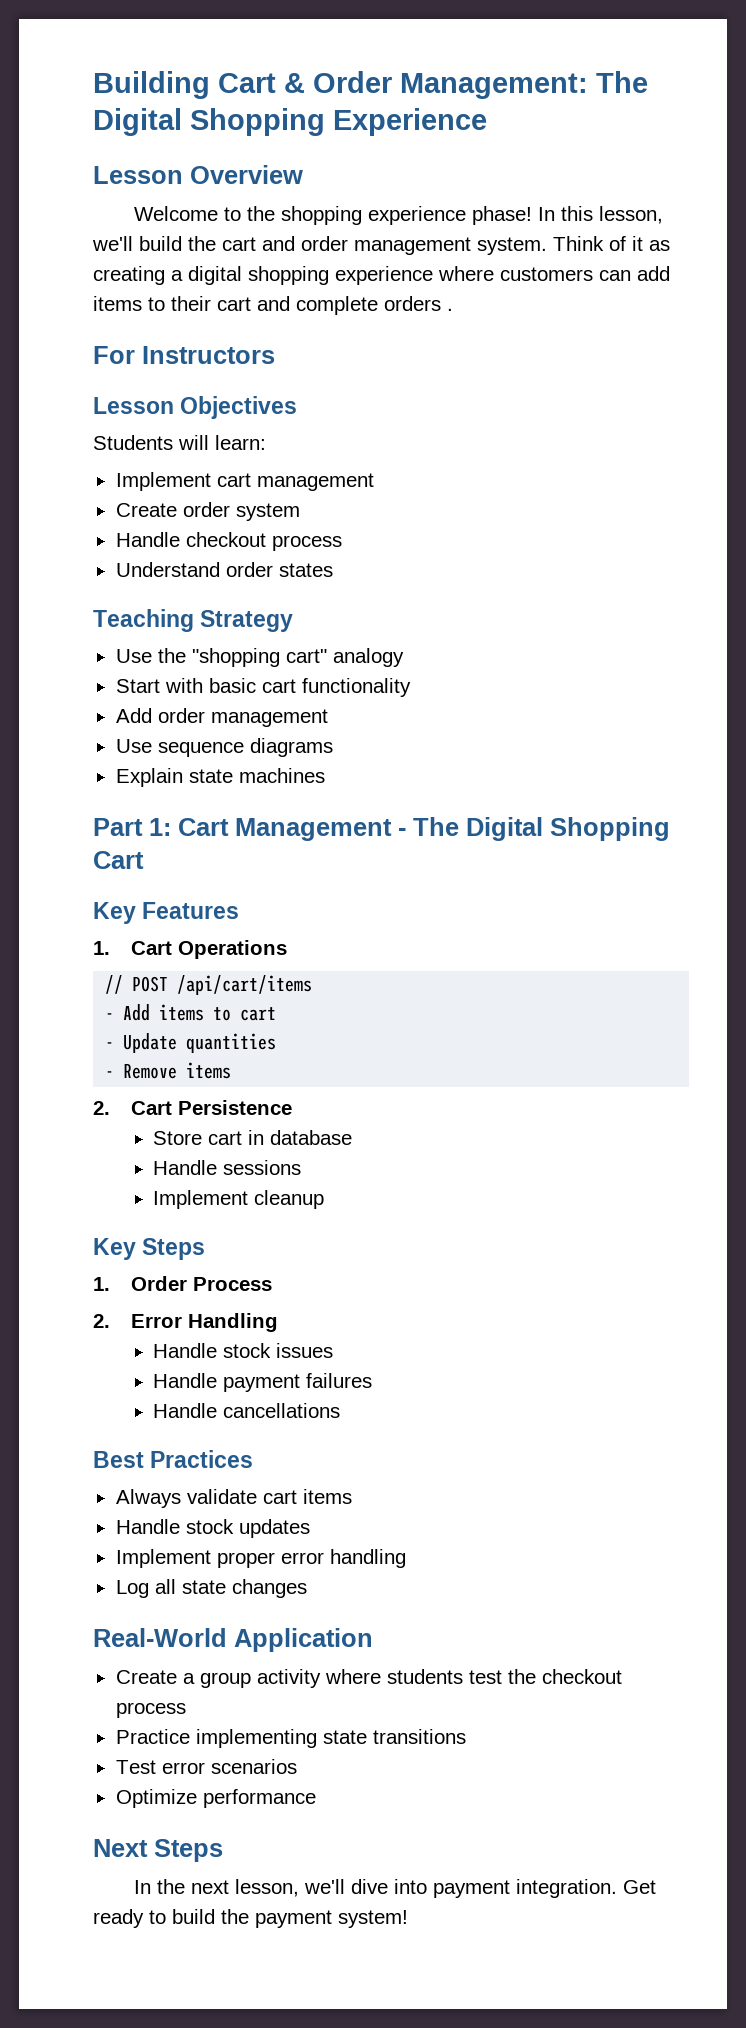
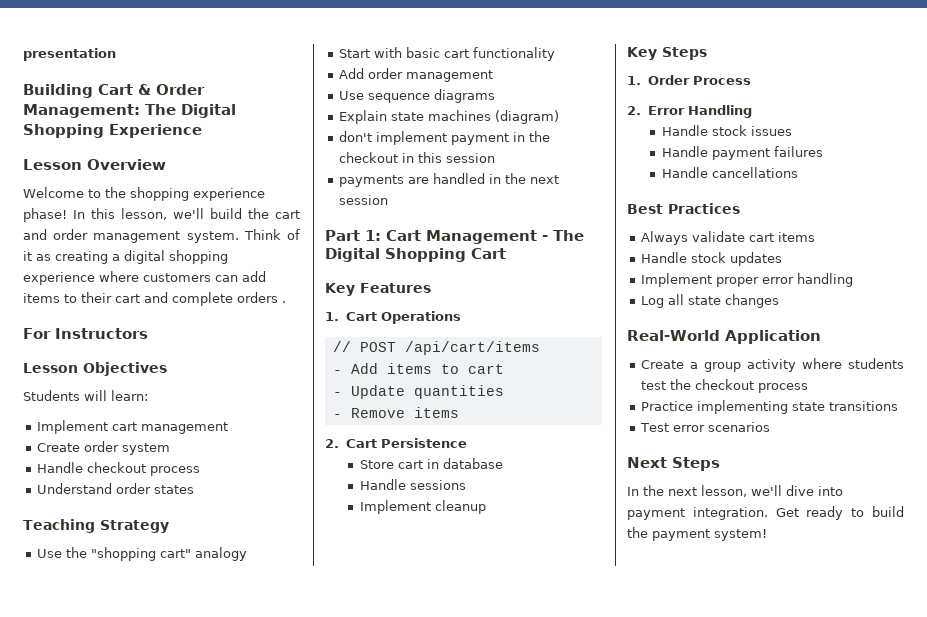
(93, 85) none -> [23,48,116,61] presentation //
(325, 775) none -> [495,110,560,124] [339,131,551,145] [339,152,496,163] [339,173,560,187] [339,195,389,205] (diagram) // don't implement payment in the checkout in this session // payments are handled in the next session
[115,1789,316,1808] // Optimize performance -> (771, 427) none

